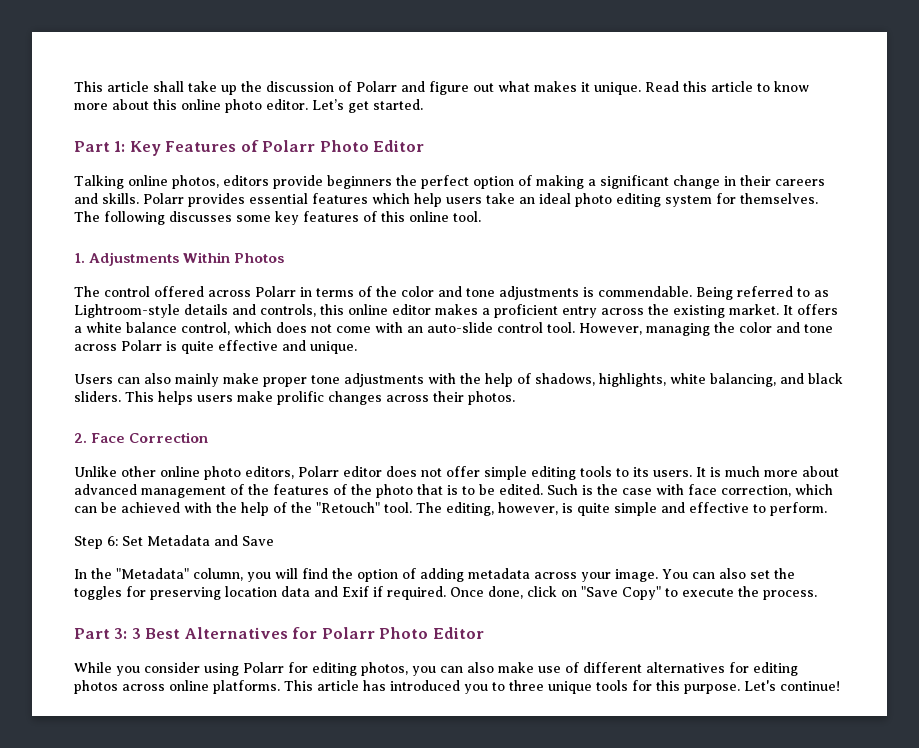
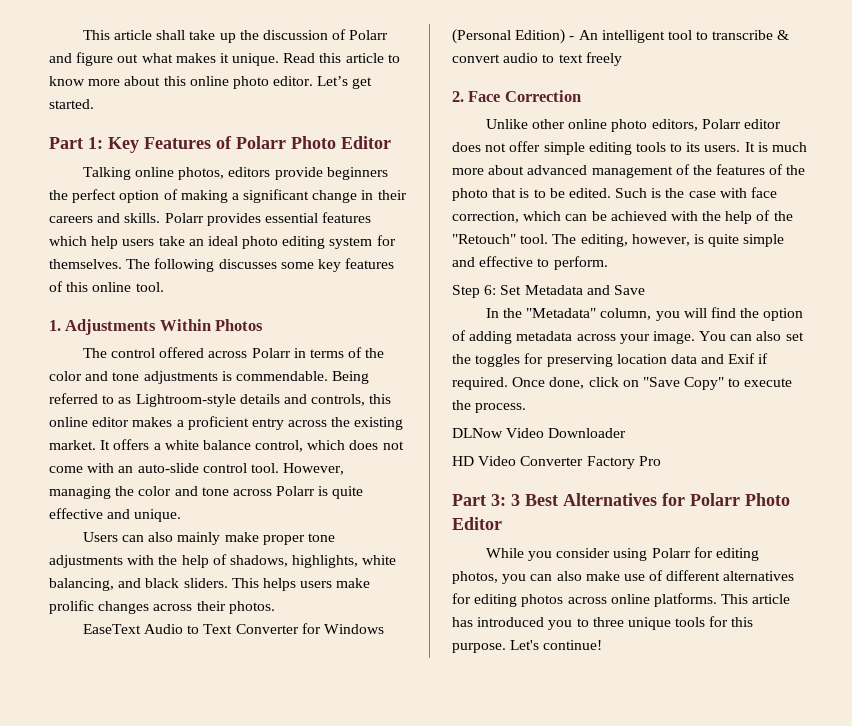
(515, 398) none -> [82,623,385,634] [452,29,790,44] [452,52,622,66] // EaseText Audio to Text Converter for Windows (Personal Edition) - An intelligent tool to transcribe & convert audio to text freely
(817, 595) none -> [452,428,627,438] [452,456,661,469] // DLNow Video Downloader // HD Video Converter Factory Pro

